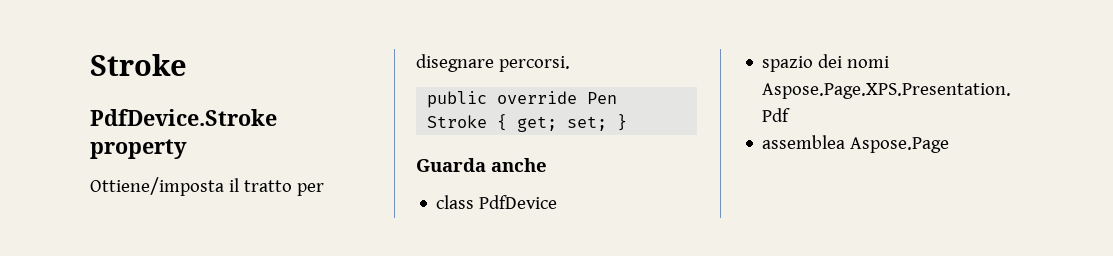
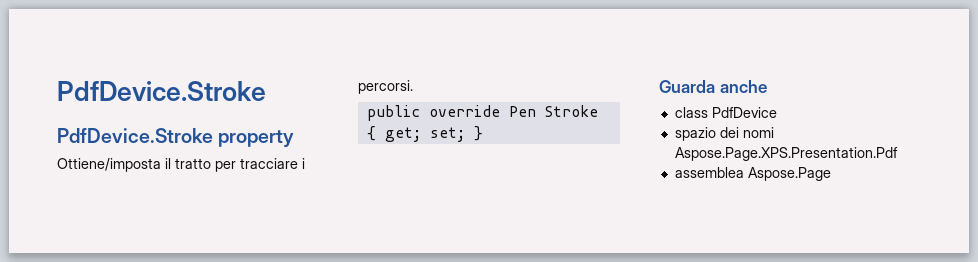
[90,54,187,76] Stroke -> [57,81,266,101] PdfDevice.Stroke
[416,54,494,72] disegnare -> [240,158,305,169] tracciare i

